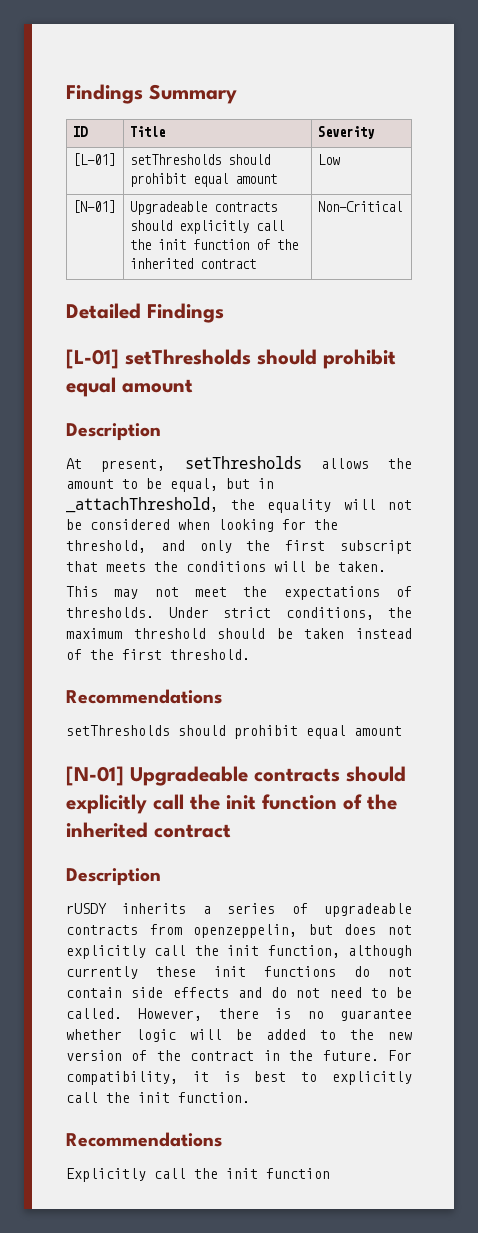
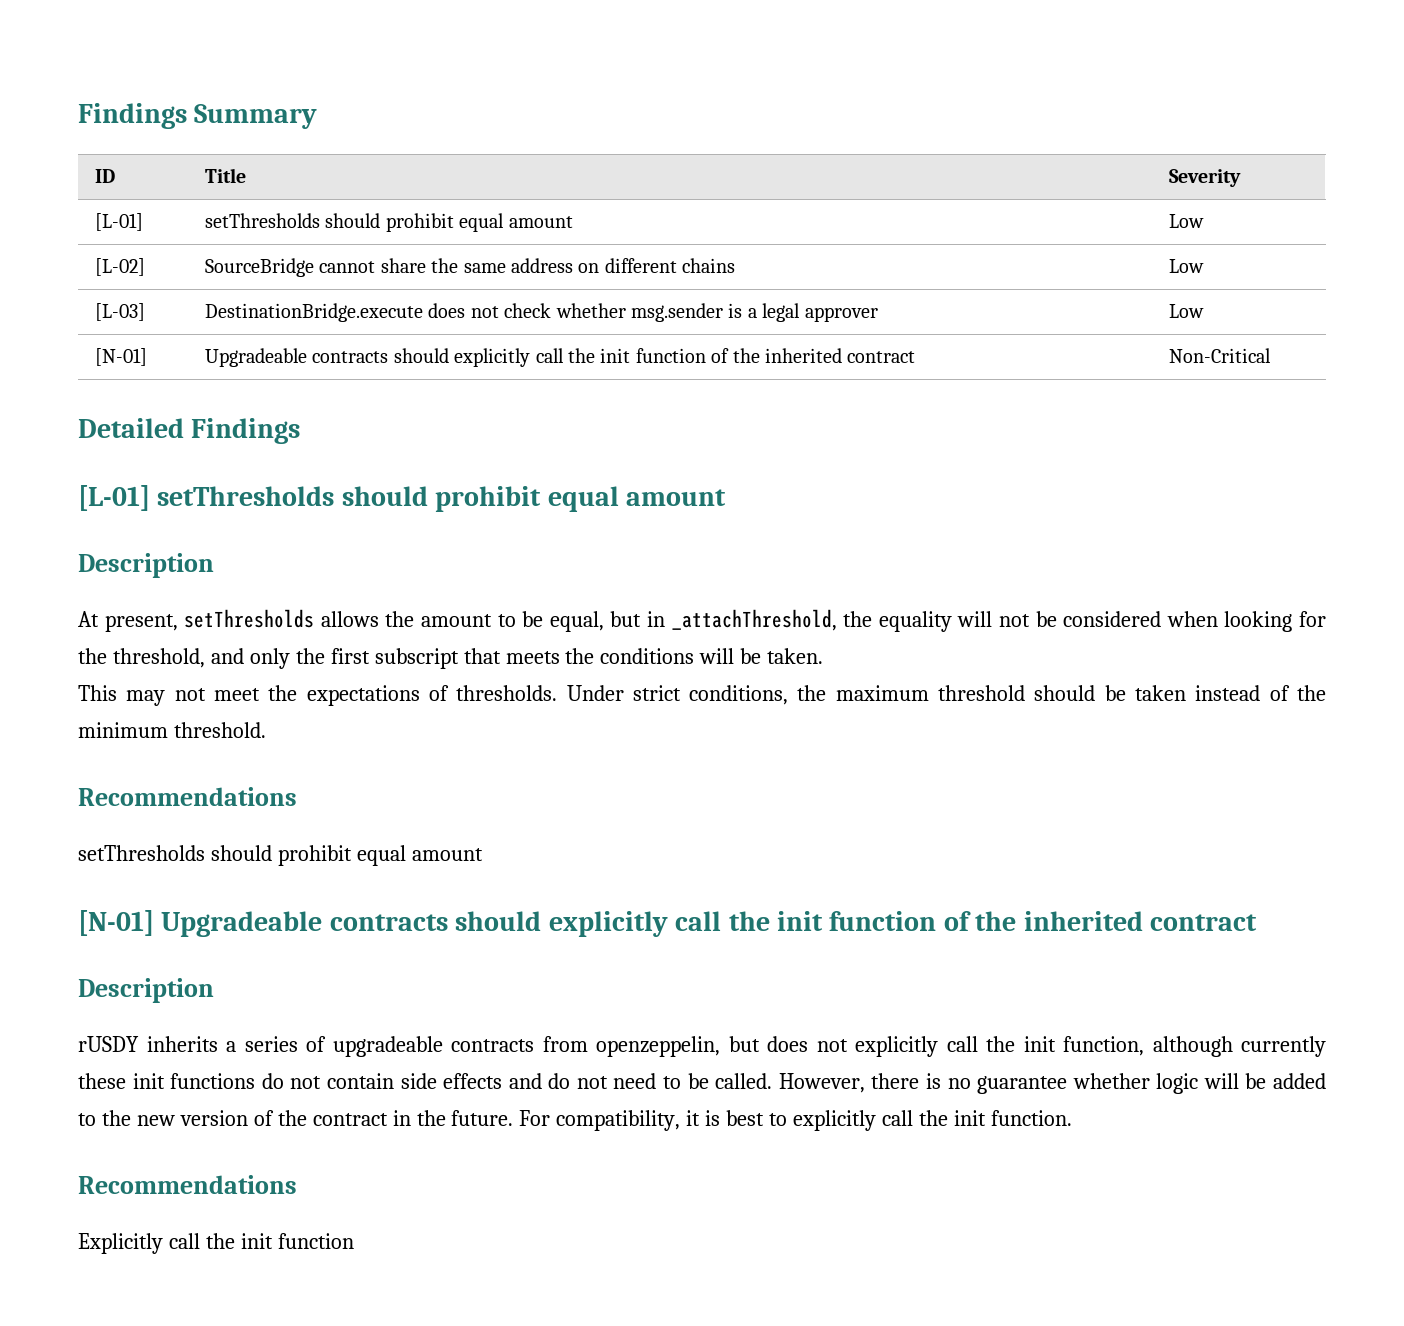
(341, 159) none -> [95,258,146,276] [205,258,736,277] [1169,259,1205,273] [95,303,146,321] [205,303,878,322] [1169,304,1205,318] // [L-02] | SourceBridge cannot share the same address on different chains | Low // [L-03] | DestinationBridge.execute does not check whether msg.sender is a legal approver | Low
[122,649,162,660] first -> [78,722,168,738] minimum

